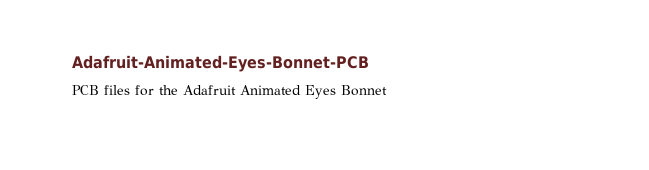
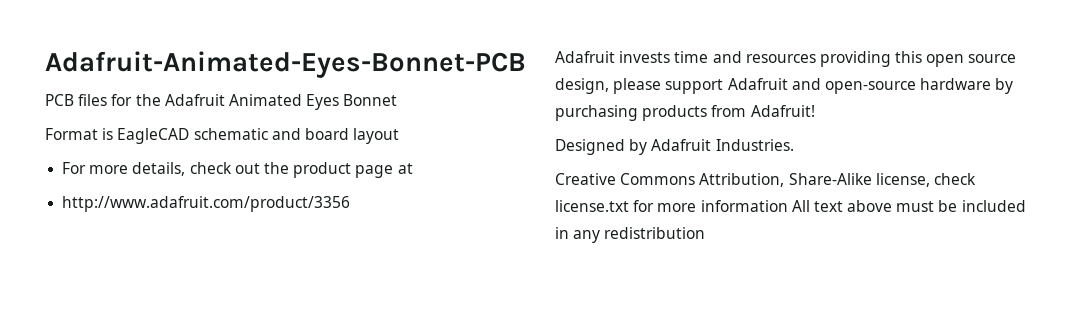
(387, 90) none -> [45,128,400,144] [62,162,413,178] [62,196,351,212] [555,51,1017,67] [555,78,1014,94] [555,105,815,121] [555,139,794,155] [555,173,976,187] [555,200,1026,212] [555,227,706,243] // Format is EagleCAD schematic and board layout // For more details, check out the product page at // http://www.adafruit.com/product/3356 // Adafruit invests time and resources providing this open source design, please support Adafruit and open-source hardware by purchasing products from Adafruit! // Designed by Adafruit Industries. // Creative Commons Attribution, Share-Alike license, check license.txt for more information All text above must be included in any redistribution

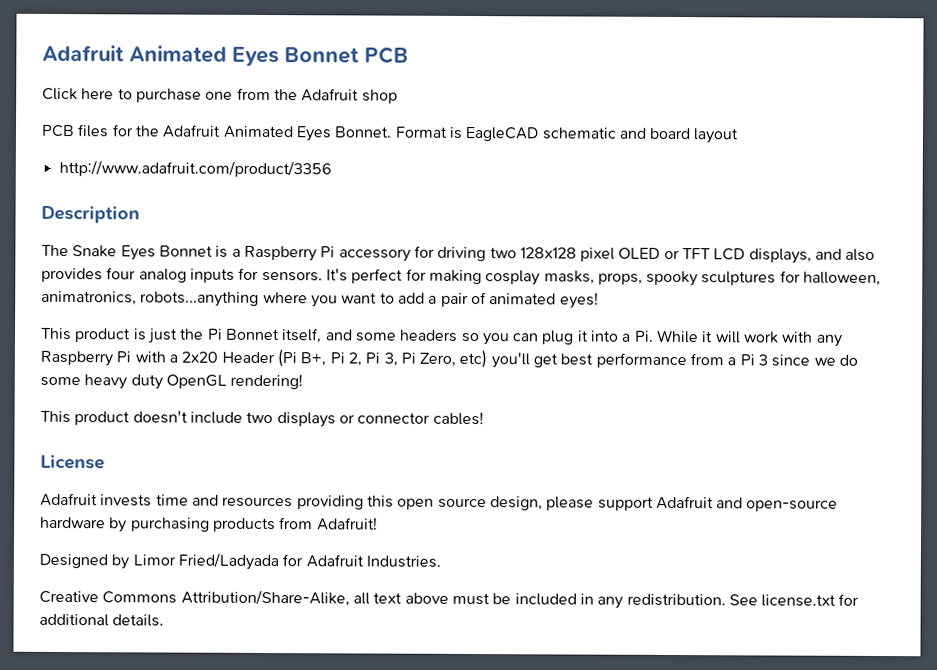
[45,51,526,78] Adafruit-Animated-Eyes-Bonnet-PCB -> [42,44,409,67] [42,87,398,104] Adafruit Animated Eyes Bonnet PCB // Click here to purchase one from the Adafruit shop
[343,94,398,106] Bonnet // -> [334,126,393,138] Bonnet.
[62,162,413,178] [62,196,351,212] For more details, check out the product page at // http://www.adafruit.com/product/3356 -> [58,159,332,178] [41,205,140,224] [41,244,876,264] [41,267,882,287] [41,290,599,309] [40,327,843,347] [40,349,859,369] [40,373,304,390] [40,410,484,428] [40,454,105,470] http://www.adafruit.com/product/3356 // Description // The Snake Eyes Bonnet is a Raspberry Pi accessory for driving two 128x128 pixel OLED or TFT LCD displays, and also provides four analog inputs for sensors. It's perfect for making cosplay masks, props, spooky sculptures for halloween, animatronics, robots...anything where you want to add a pair of animated eyes! // This product is just the Pi Bonnet itself, and some headers so you can plug it into a Pi. While it will work with any Raspberry Pi with a 2x20 Header (Pi B+, Pi 2, Pi 3, Pi Zero, etc) you'll get best performance from a Pi 3 since we do some heavy duty OpenGL rendering! // This product doesn't include two displays or connector cables! // License
(648, 147) none -> [132,552,304,571] Limor Fried/Ladyada for
[699,173,976,187] [555,200,810,212] Attribution, Share-Alike license, check license.txt for more information All -> [180,589,370,607] Attribution/Share-Alike, all
[604,227,706,239] redistribution -> [626,593,860,607] [39,613,165,627] redistribution. See license.txt for additional details.

